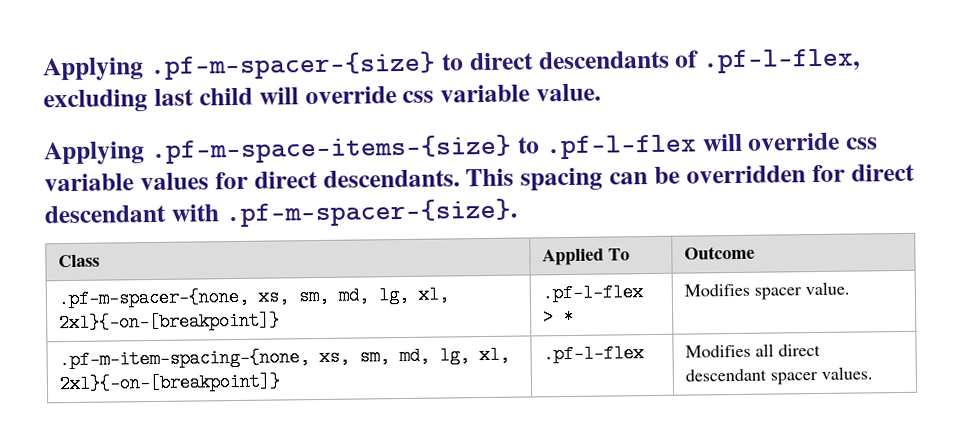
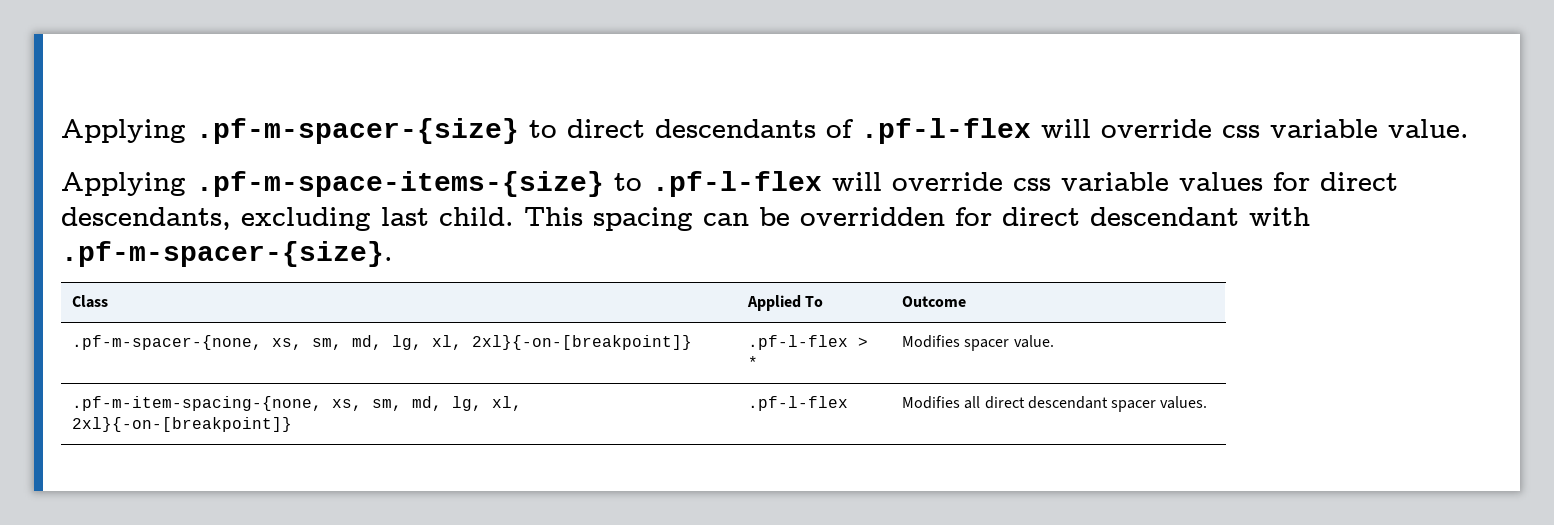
[702,48,861,74] [43,87,253,113] .pf-l-flex, excluding last child -> [861,118,1031,144] .pf-l-flex
[322,169,460,188] descendants. -> [61,207,514,231] descendants, excluding last child.

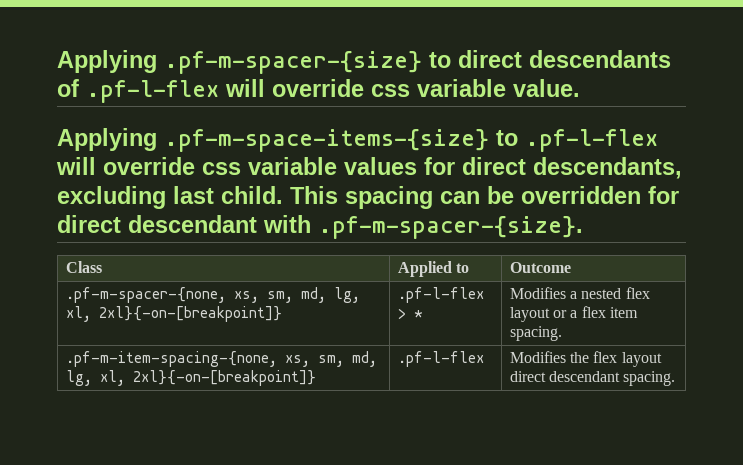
[805,296,824,307] To -> [455,263,469,273] to
[964,335,1054,351] spacer value. -> [569,287,650,299] [509,306,638,322] [509,326,562,341] a nested flex layout or a flex item spacing.
[964,396,1208,412] all direct descendant spacer values. -> [569,351,662,367] [509,371,676,386] the flex layout direct descendant spacing.

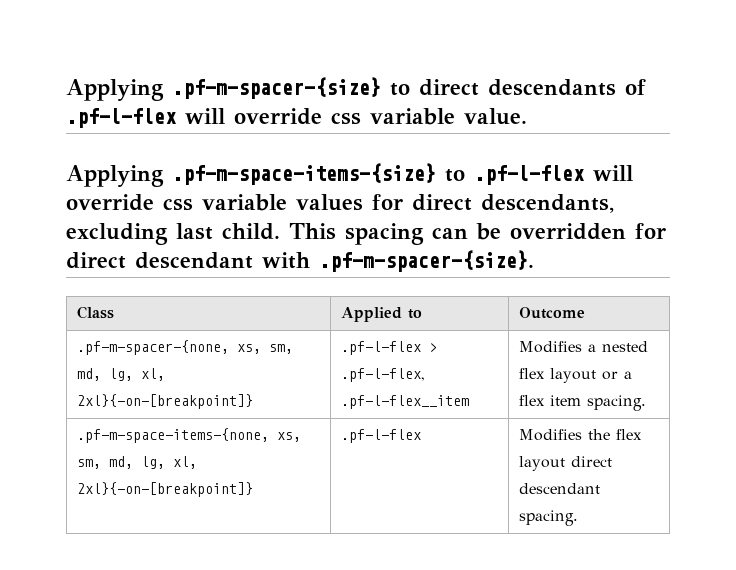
[413,310,423,318] * -> [340,368,425,382] [340,395,469,409] .pf-l-flex, .pf-l-flex__item
[65,351,277,367] .pf-m-item-spacing-{none, -> [76,428,269,443] .pf-m-space-items-{none,

